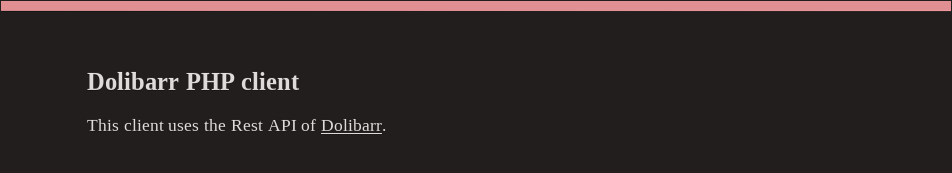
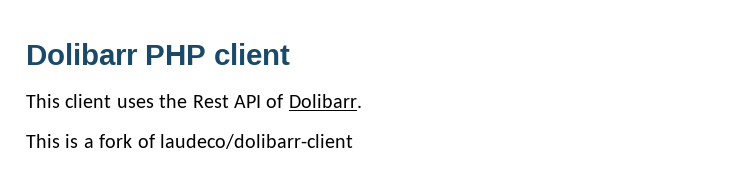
(387, 124) none -> [26,134,353,149] // This is a fork of laudeco/dolibarr-client

